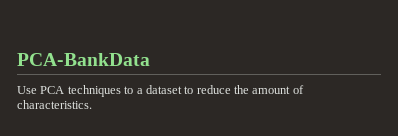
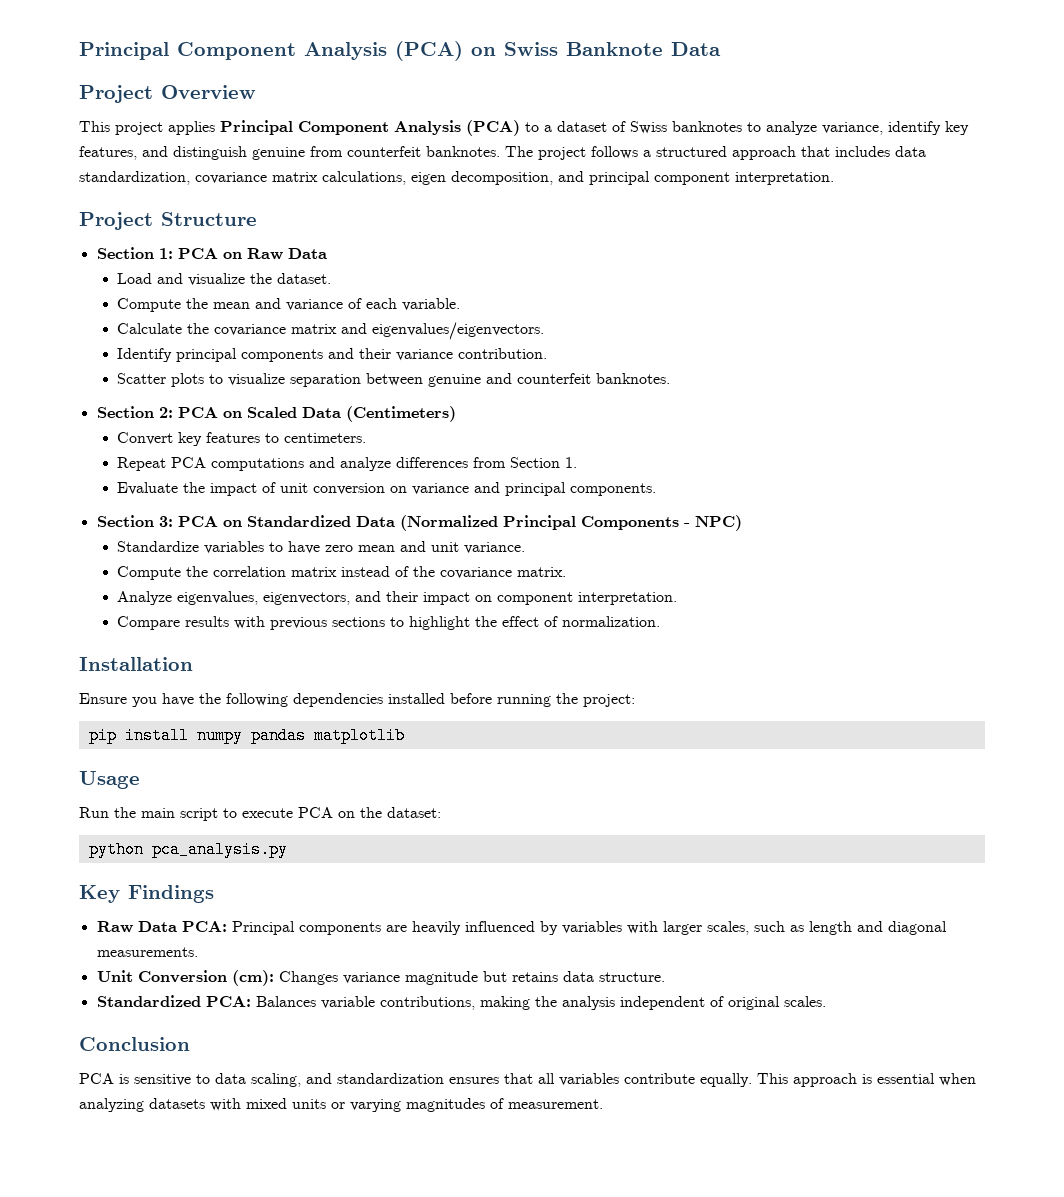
[17,53,150,66] [17,85,304,97] [17,100,92,109] PCA-BankData // Use PCA techniques to a dataset to reduce the amount of characteristics. -> [79,41,721,61] [79,85,256,103] [79,120,969,136] [79,146,926,160] [79,171,834,185] [79,212,257,230] [96,247,327,260] [117,273,332,286] [117,298,461,312] [117,322,545,340] [117,348,548,362] [117,373,671,387] [96,406,456,422] [117,432,367,446] [117,457,578,471] [117,482,657,496] [96,515,742,531] [117,541,526,554] [117,566,567,580] [117,591,678,605] [117,616,661,630] [79,657,193,671] [79,693,635,707] [88,727,405,744] [79,771,140,789] [79,807,441,821] [88,841,288,858] [79,885,214,903] [96,921,947,935] [96,947,198,957] [96,970,665,986] [96,995,826,1010] [79,1037,190,1051] [79,1073,976,1087] [79,1098,603,1112] Principal Component Analysis (PCA) on Swiss Banknote Data // Project Overview // This project applies Principal Component Analysis (PCA) to a dataset of Swiss banknotes to analyze variance, identify key features, and distinguish genuine from counterfeit banknotes. The project follows a structured approach that includes data standardization, covariance matrix calculations, eigen decomposition, and principal component interpretation. // Project Structure // Section 1: PCA on Raw Data // Load and visualize the dataset. // Compute the mean and variance of each variable. // Calculate the covariance matrix and eigenvalues/eigenvectors. // Identify principal components and their variance contribution. // Scatter plots to visualize separation between genuine and counterfeit banknotes. // Section 2: PCA on Scaled Data (Centimeters) // Convert key features to centimeters. // Repeat PCA computations and analyze differences from Section 1. // Evaluate the impact of unit conversion on variance and principal components. // Section 3: PCA on Standardized Data (Normalized Principal Components - NPC) // Standardize variables to have zero mean and unit variance. // Compute the correlation matrix instead of the covariance matrix. // Analyze eigenvalues, eigenvectors, and their impact on component interpretation. // Compare results with previous sections to highlight the effect of normalization. // Installation // Ensure you have the following dependencies installed before running the project: // pip install numpy pandas matplotlib // Usage // Run the main script to execute PCA on the dataset: // python pca_analysis.py // Key Findings // Raw Data PCA: Principal components are heavily influenced by variables with larger scales, such as length and diagonal measurements. // Unit Conversion (cm): Changes variance magnitude but retains data structure. // Standardized PCA: Balances variable contributions, making the analysis independent of original scales. // Conclusion // PCA is sensitive to data scaling, and standardization ensures that all variables contribute equally. This approach is essential when analyzing datasets with mixed units or varying magnitudes of measurement.

